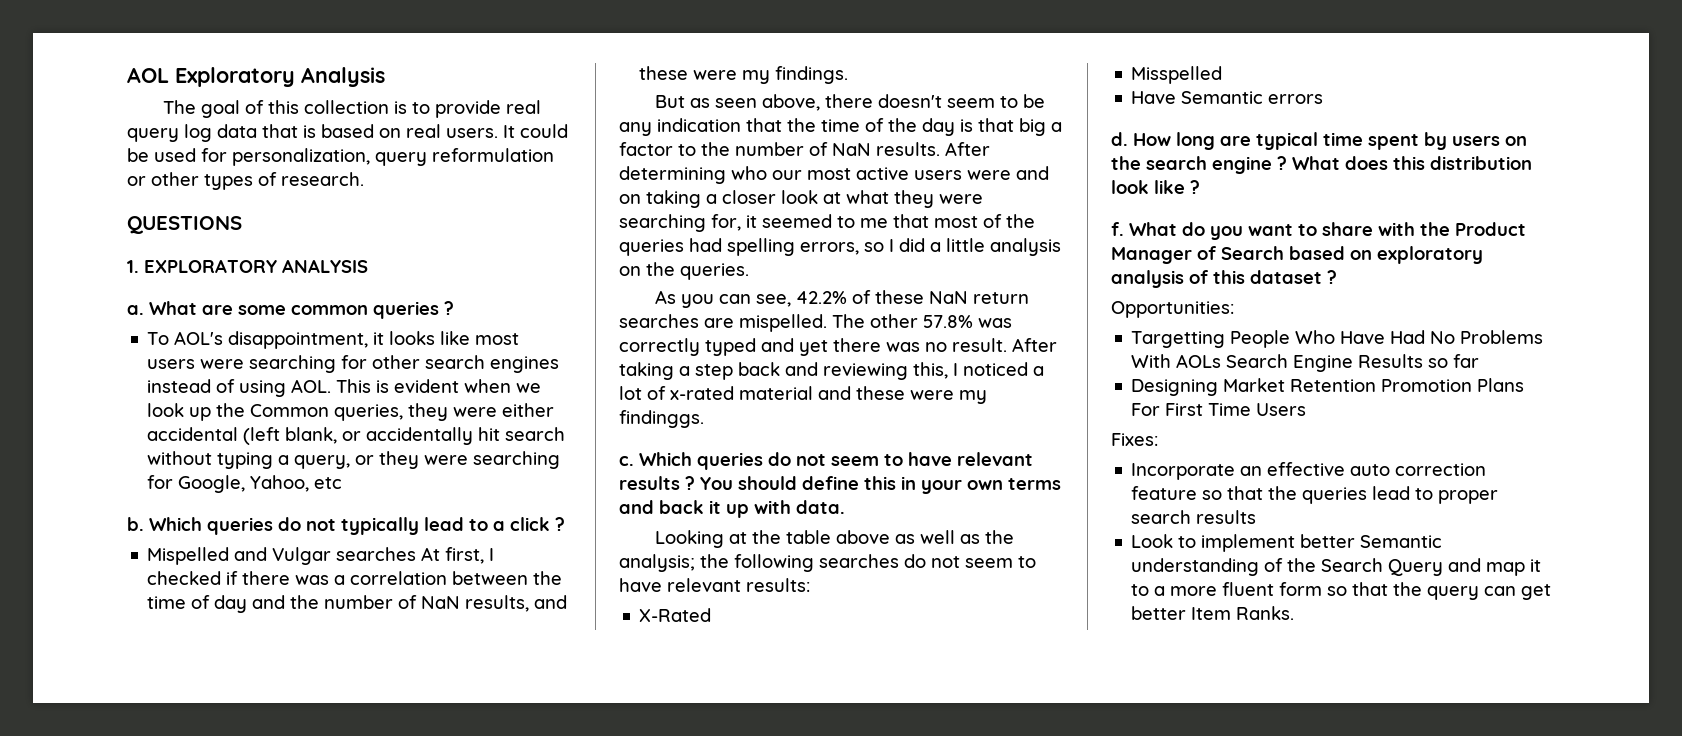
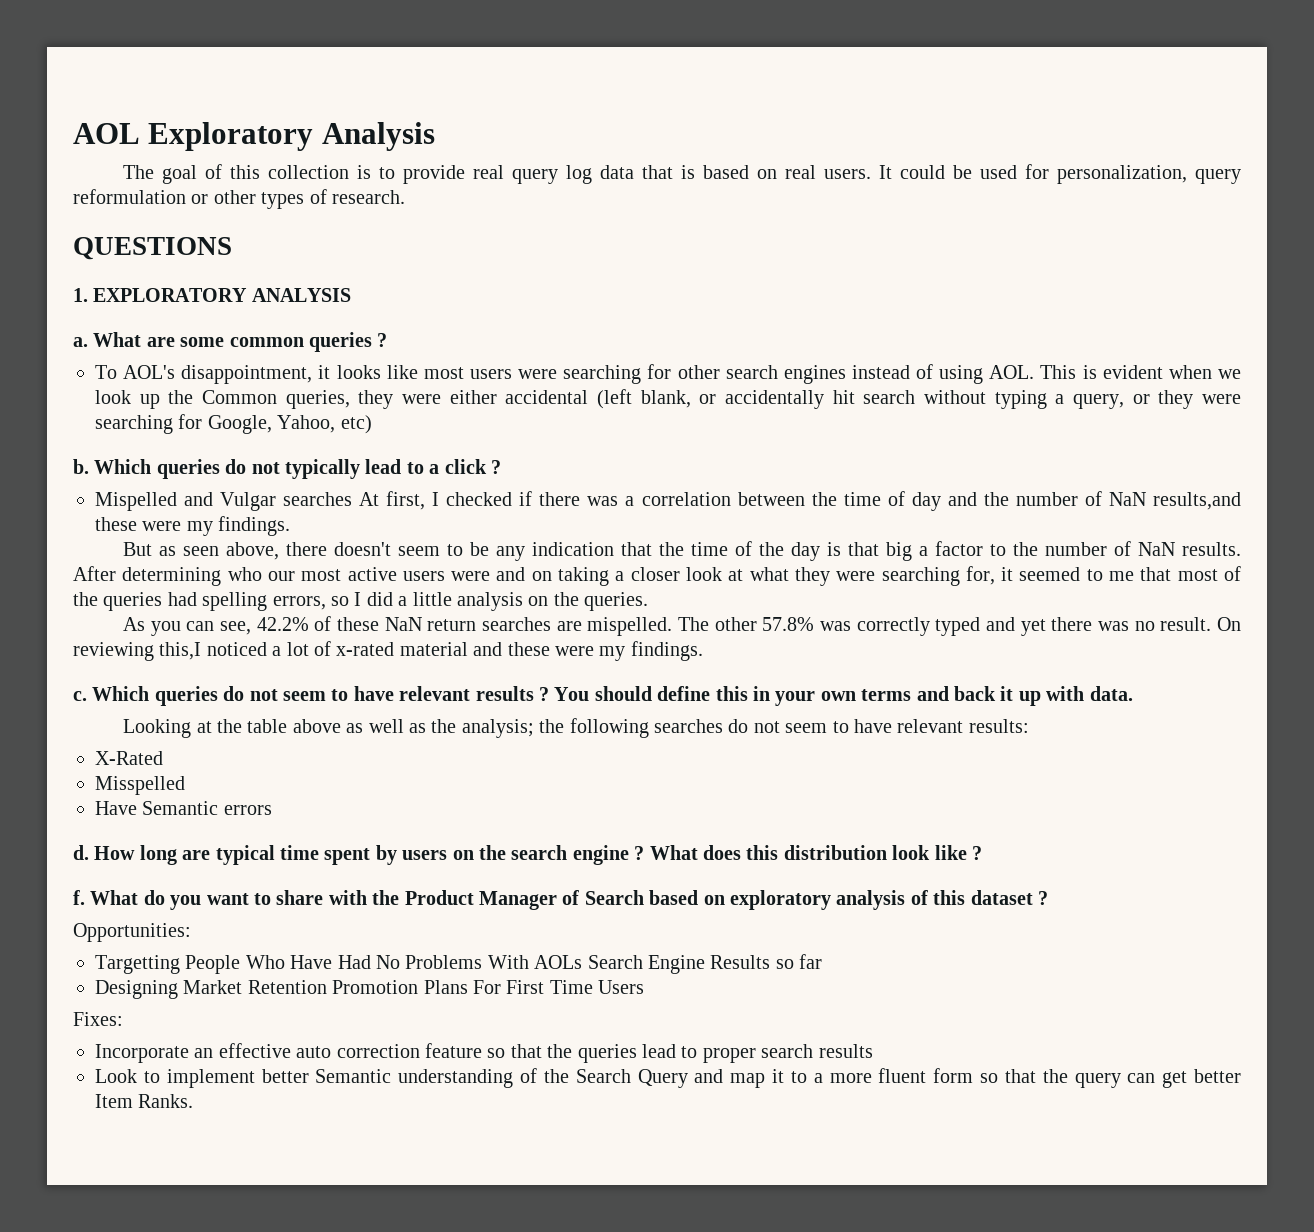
[314,477,343,489] etc -> [340,415,372,434] etc)
[465,595,568,612] results, and -> [1153,492,1242,510] results,and
[1012,338,1057,352] [619,362,958,380] After taking a step back and reviewing this, I -> [1217,617,1241,631] [73,642,202,661] On reviewing this,I
[619,410,704,428] findinggs. -> [630,641,703,661] findings.

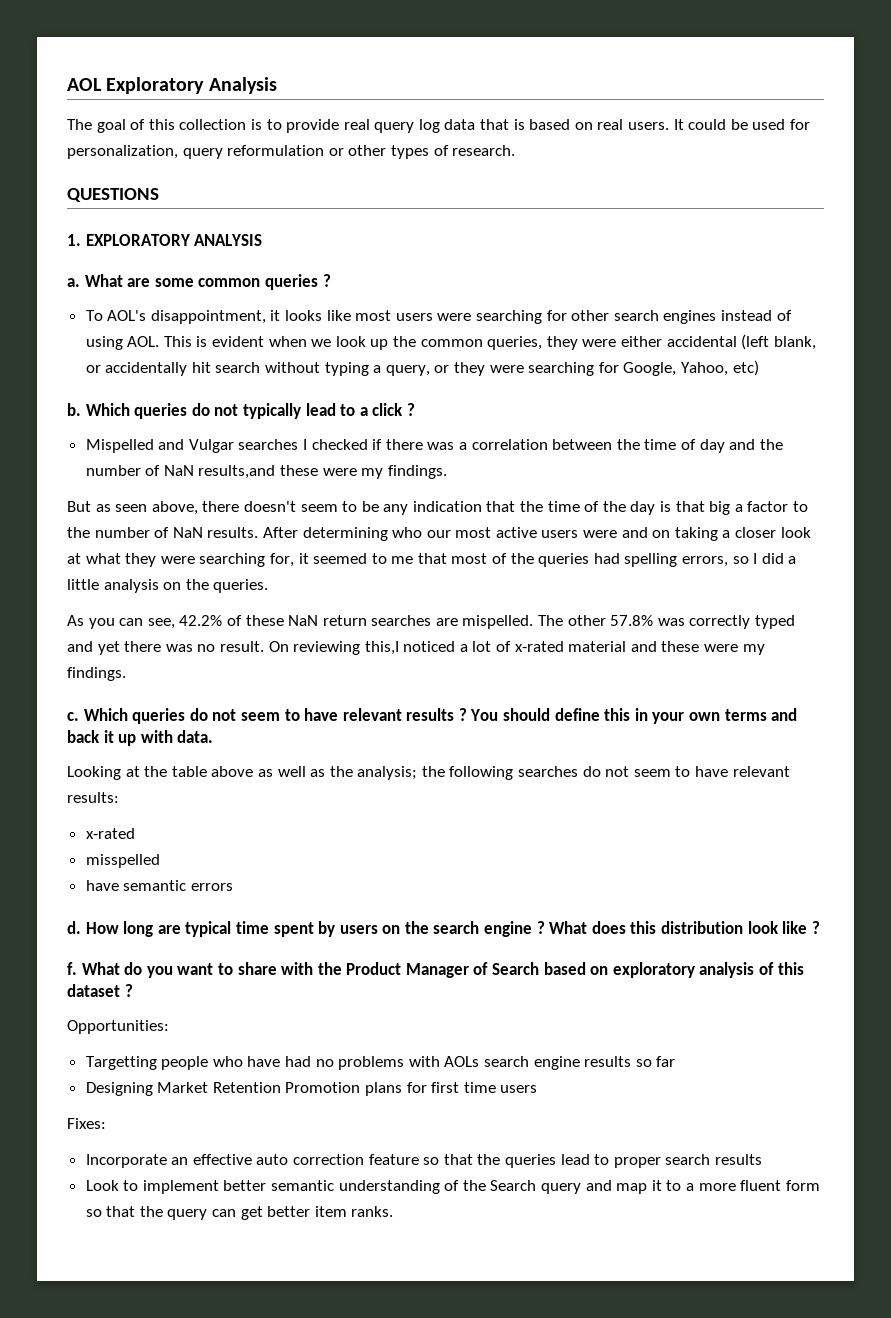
[201,390,277,404] Common -> [420,339,483,347] common
[359,491,426,510] At first, -> (299, 444) none
[95,751,163,765] [95,776,185,795] [95,801,219,815] X-Rated // Misspelled // Have Semantic -> [85,828,135,839] [85,854,160,868] [85,880,187,891] x-rated // misspelled // have semantic
[185,955,771,974] People Who Have Had No Problems With AOLs Search Engine Results -> [161,1056,632,1070] people who have had no problems with AOLs search engine results
[423,980,645,994] Plans For First Time Users -> [365,1082,538,1096] plans for first time users
[315,1069,392,1083] Semantic -> [271,1180,335,1191] semantic
[637,1069,688,1088] Query -> [541,1183,582,1194] query
[95,1094,194,1108] Item Ranks. -> [314,1206,394,1217] item ranks.

